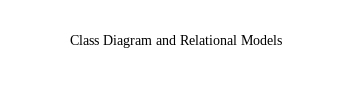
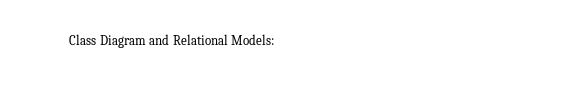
[241,35,282,45] Models -> [231,34,275,45] Models:

